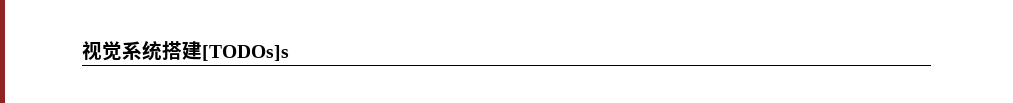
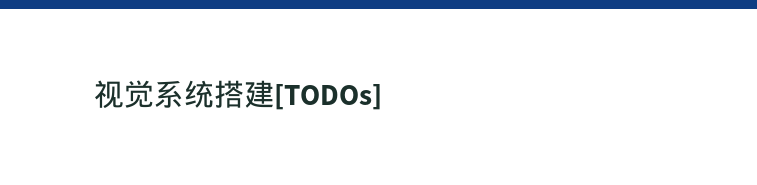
[202,45,289,61] [TODOs]s -> [274,84,382,110] [TODOs]

